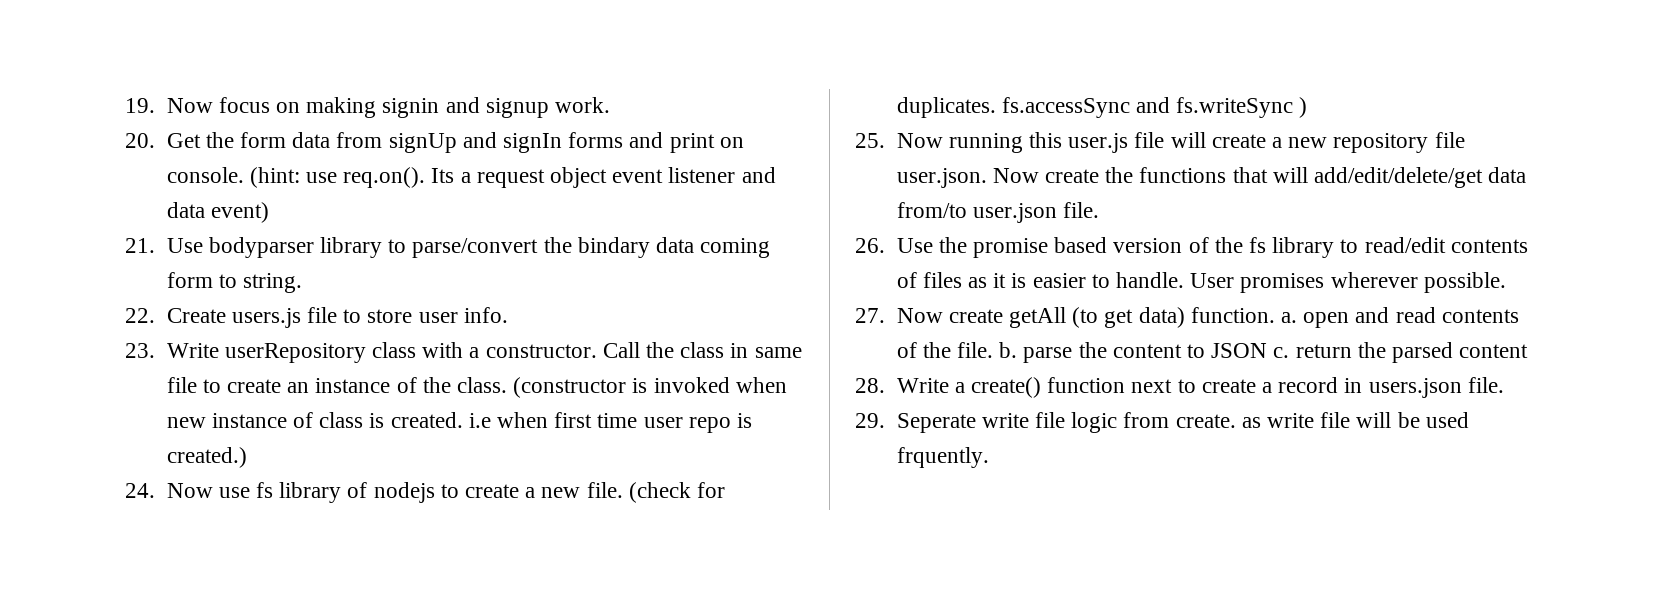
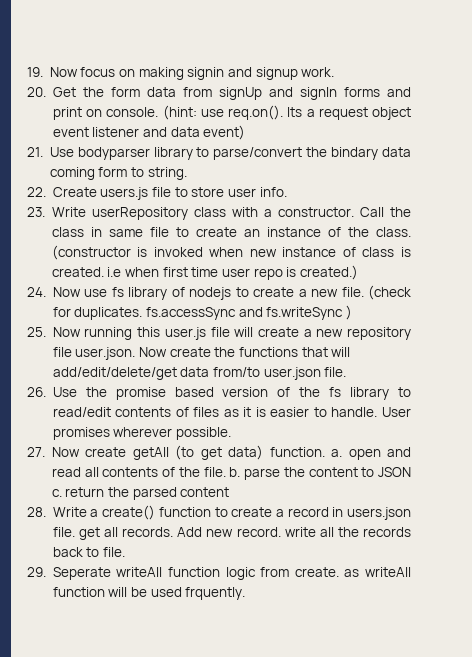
(1436, 315) none -> [84,467,99,477] all
[1131,379,1173,393] next -> (211, 512) none
(1504, 385) none -> [78,527,411,540] [52,547,126,557] get all records. Add new record. write all the records back to file.
[981,412,1065,428] write file -> [116,567,220,577] writeAll function
[1266,412,1351,428] write file -> [364,567,411,577] [52,587,105,597] writeAll function

